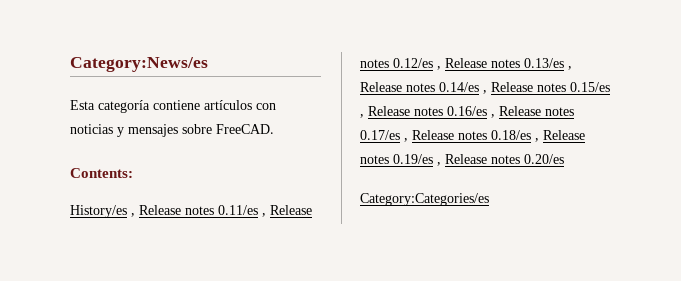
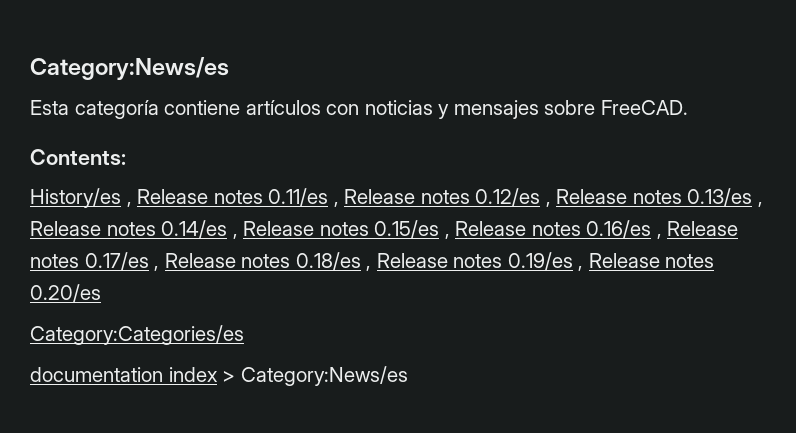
(489, 199) none -> [30,366,408,386] // documentation index > Category:News/es

